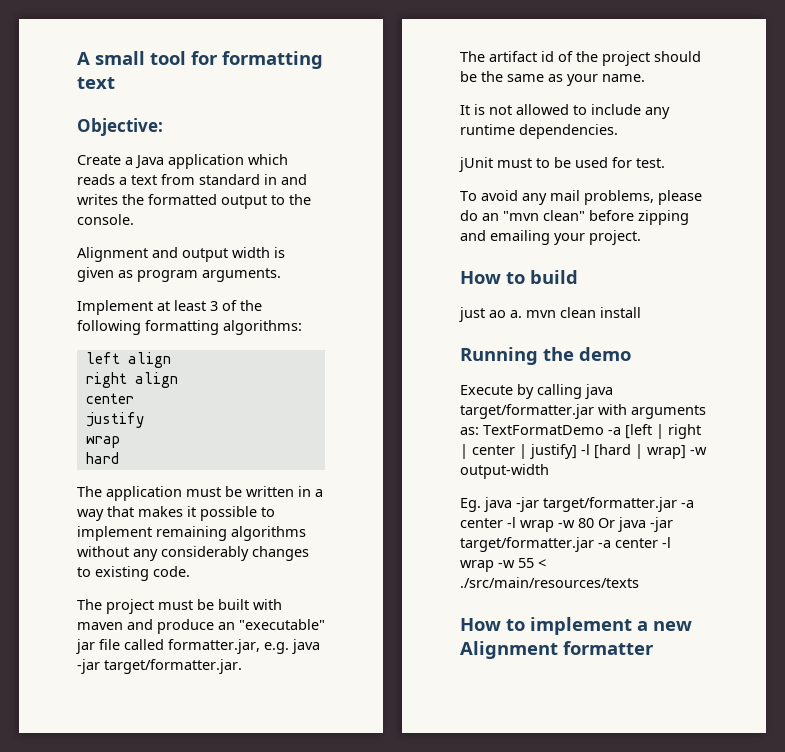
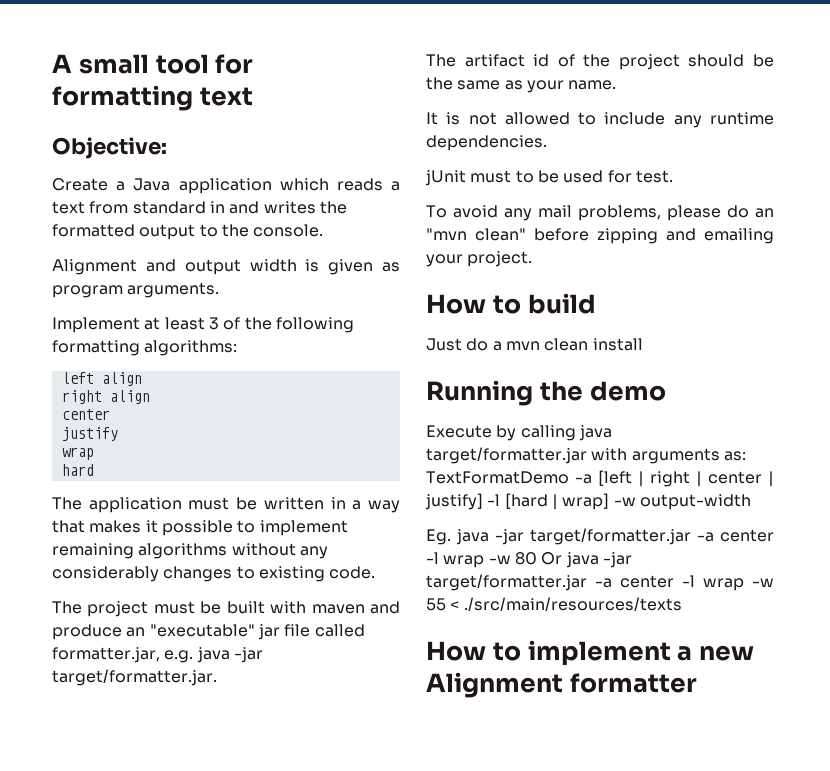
[459,307,522,322] just ao a. -> [426,338,502,351] Just do a

